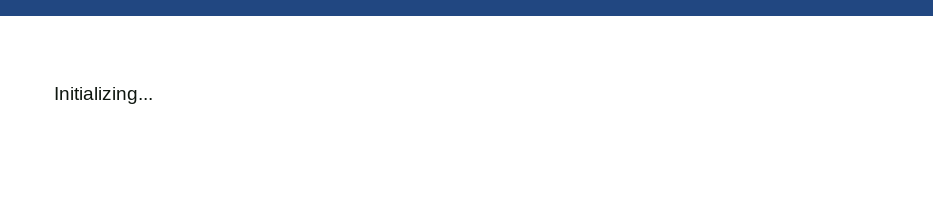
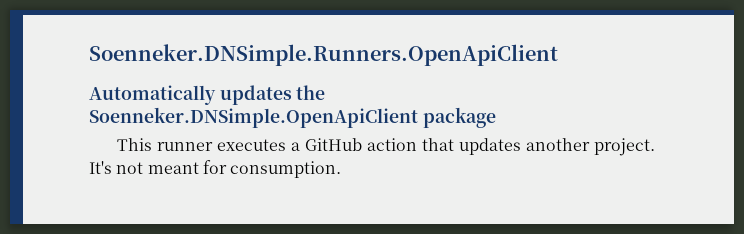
[54,87,153,104] Initializing... -> [89,44,558,66] [89,85,326,105] [89,107,496,128] [117,138,656,156] [89,160,342,178] Soenneker.DNSimple.Runners.OpenApiClient // Automatically updates the Soenneker.DNSimple.OpenApiClient package // This runner executes a GitHub action that updates another project. It's not meant for consumption.

